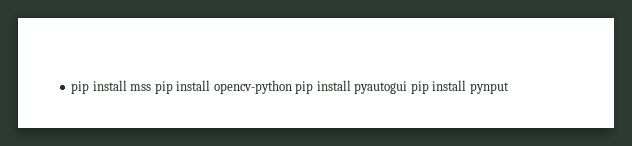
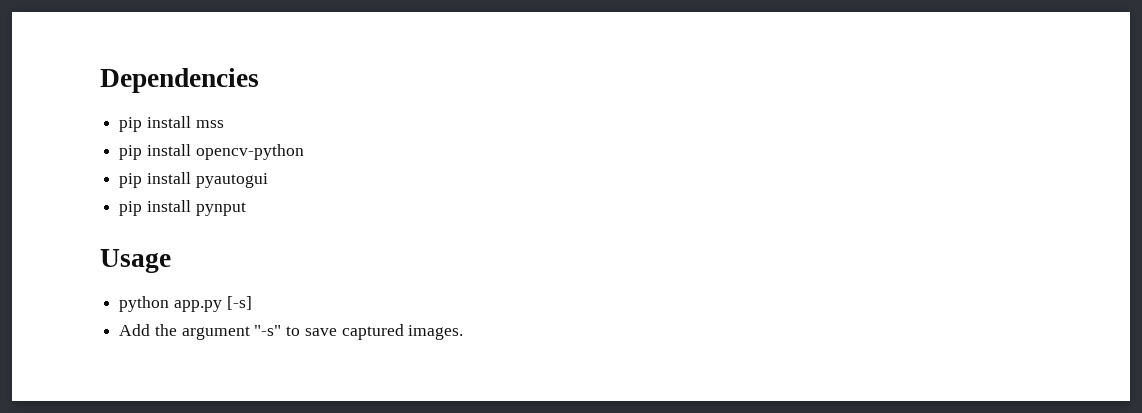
(71, 87) none -> [100,68,259,93] Dependencies //
(152, 87) none -> (224, 124) //
(292, 87) none -> (304, 152) //
(408, 87) none -> (268, 180) //
(509, 88) none -> [100,249,171,273] [119,296,252,312] [119,324,464,340] // Usage // python app.py [-s] // Add the argument "-s" to save captured images.

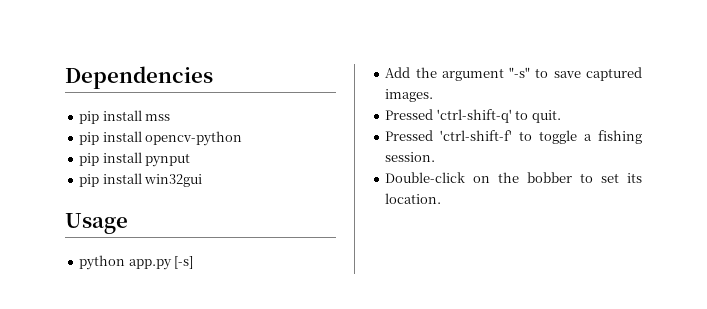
[195,173,268,188] [119,200,246,216] pyautogui // pip install pynput -> [145,153,191,167] [79,173,203,187] pynput // pip install win32gui
(464, 332) none -> [385,109,561,123] [385,130,642,144] [385,152,436,162] [385,172,642,183] [385,193,442,204] // Pressed 'ctrl-shift-q' to quit. // Pressed 'ctrl-shift-f' to toggle a fishing session. // Double-click on the bobber to set its location.

